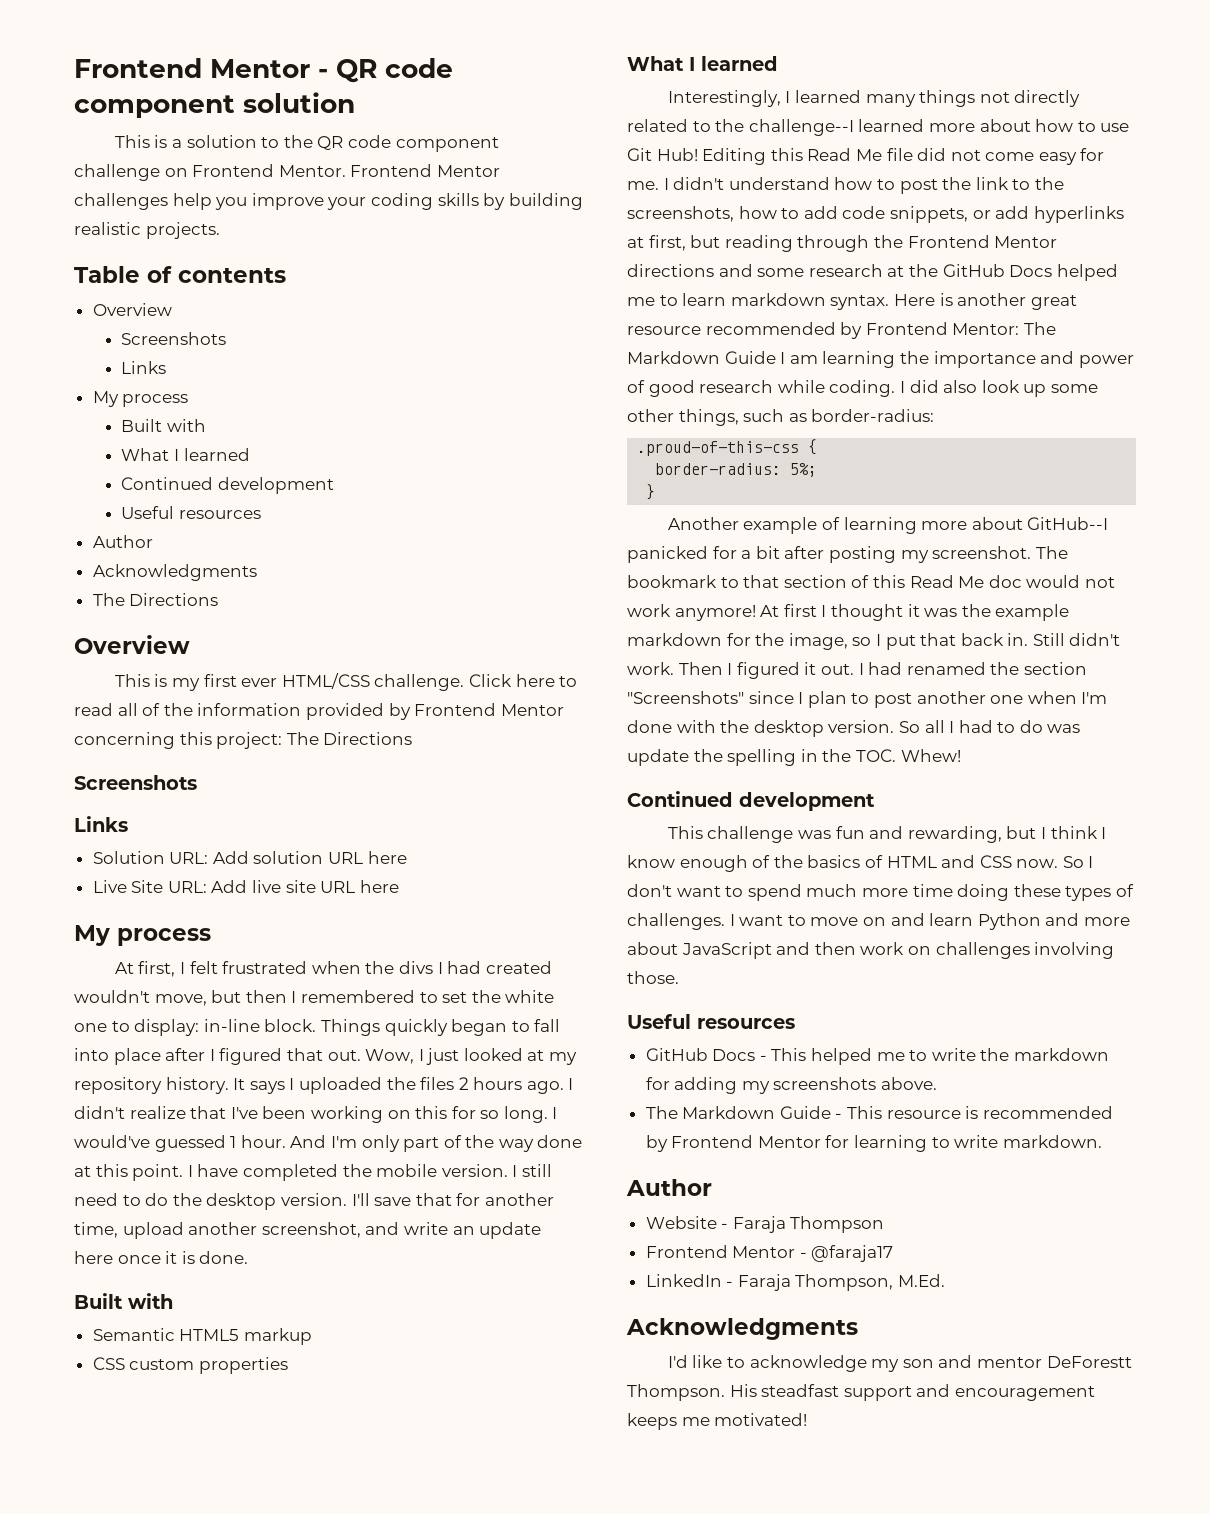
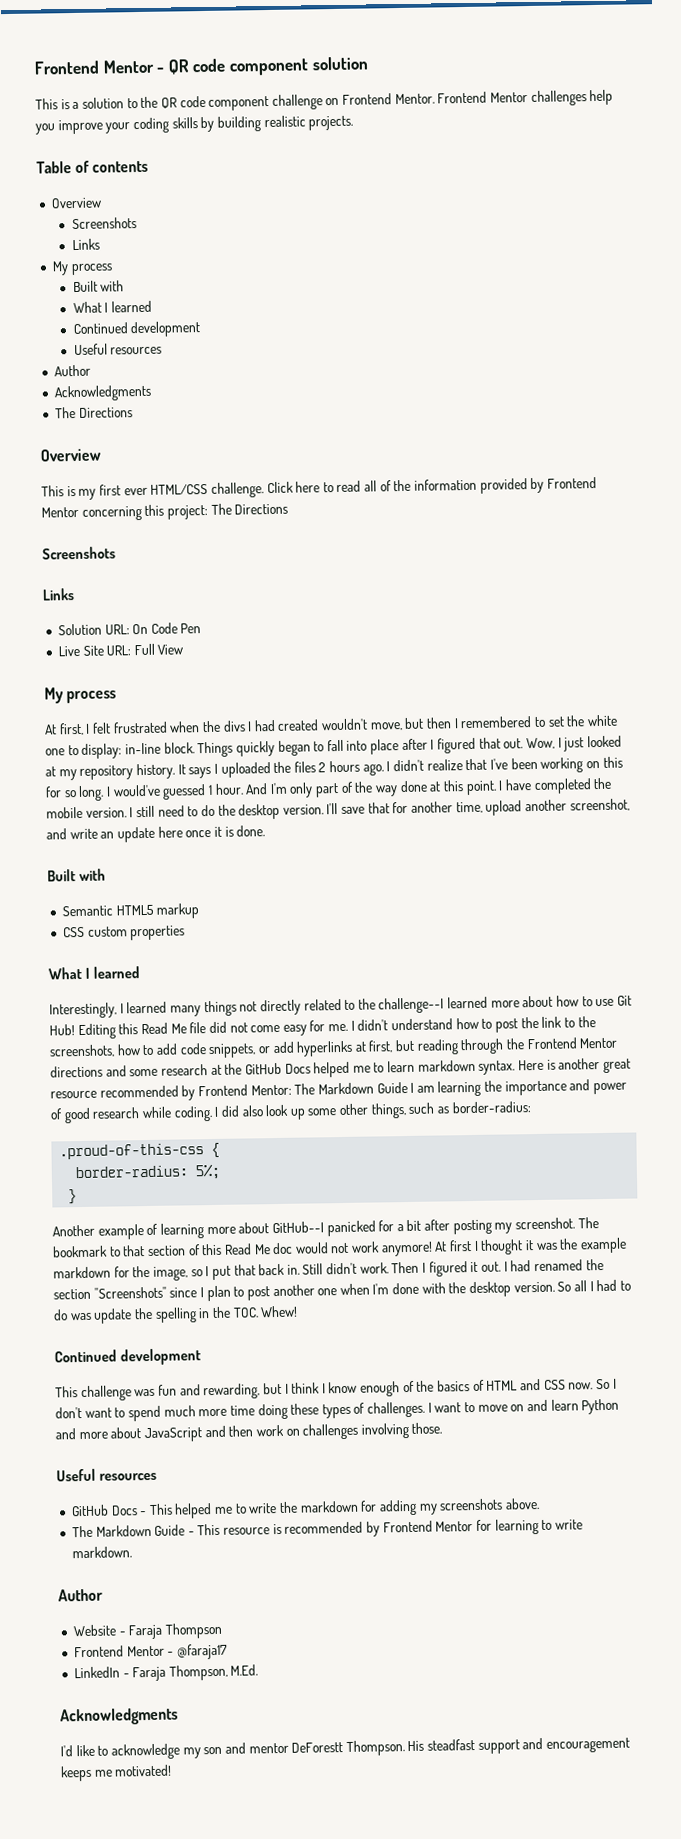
[212,851,407,864] Add solution URL here -> [132,622,202,635] On Code Pen
[211,880,399,893] Add live site URL here -> [133,643,184,656] Full View

